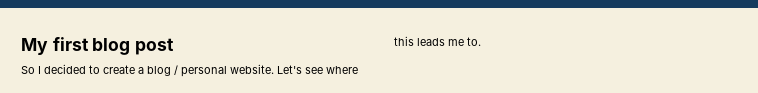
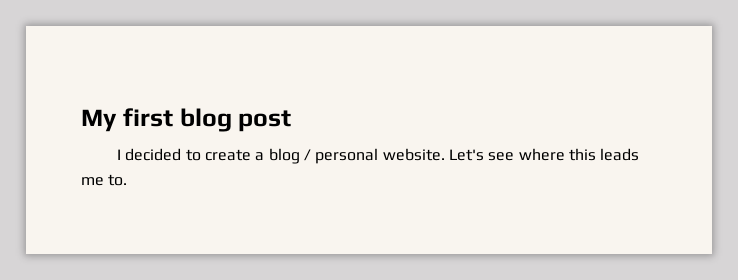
[21,66,35,74] So -> (292, 121) none

